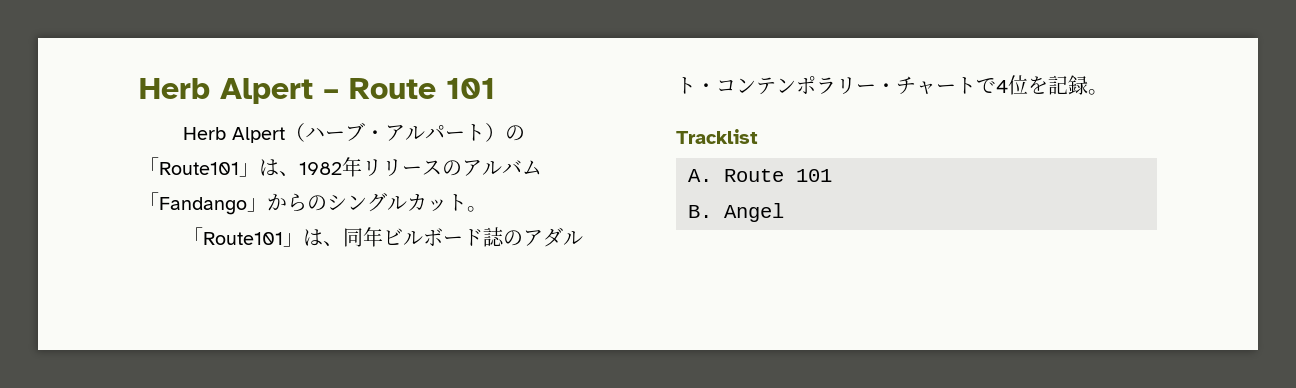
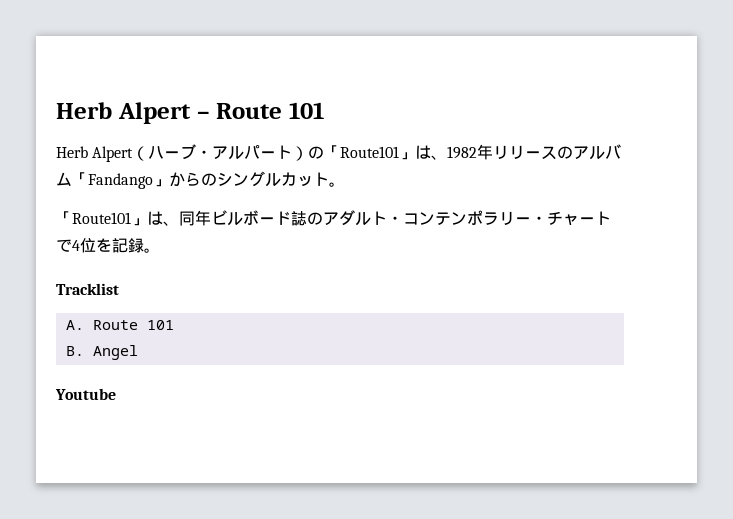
(784, 212) none -> [55,388,116,400] // Youtube

